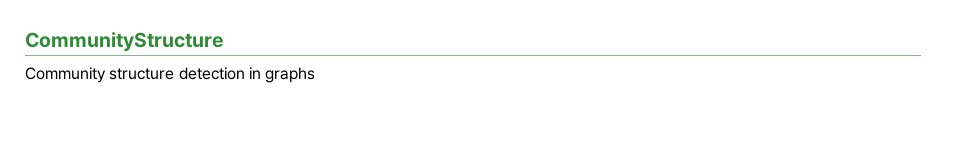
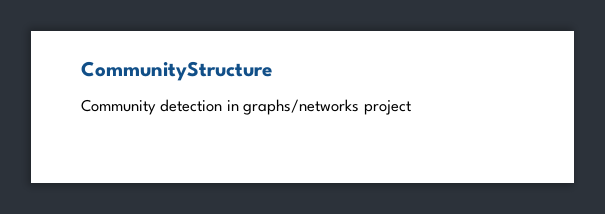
[109,68,175,80] structure -> (156, 107) none
[265,67,316,83] graphs -> [243,99,411,115] graphs/networks project

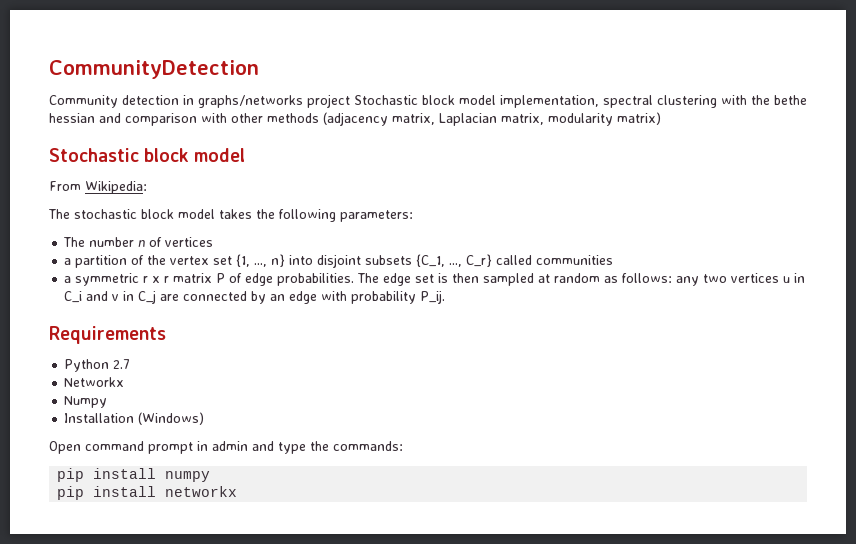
[81,61,272,81] CommunityStructure -> [49,60,259,79] CommunityDetection
(411, 107) none -> [354,95,807,108] [49,112,661,126] [49,148,246,162] [49,181,147,194] [48,209,413,222] [63,237,214,247] [64,254,614,268] [64,273,806,286] [64,290,446,304] [49,326,166,344] [64,359,131,372] [64,377,125,387] [64,396,108,408] [64,412,205,425] [49,441,403,454] [57,468,211,482] [57,486,238,500] Stochastic block model implementation, spectral clustering with the bethe hessian and comparison with other methods (adjacency matrix, Laplacian matrix, modularity matrix) // Stochastic block model // From Wikipedia: // The stochastic block model takes the following parameters: // The number n of vertices // a partition of the vertex set {1, ..., n} into disjoint subsets {C_1, ..., C_r} called communities // a symmetric r x r matrix P of edge probabilities. The edge set is then sampled at random as follows: any two vertices u in C_i and v in C_j are connected by an edge with probability P_ij. // Requirements // Python 2.7 // Networkx // Numpy // Installation (Windows) // Open command prompt in admin and type the commands: // pip install numpy // pip install networkx

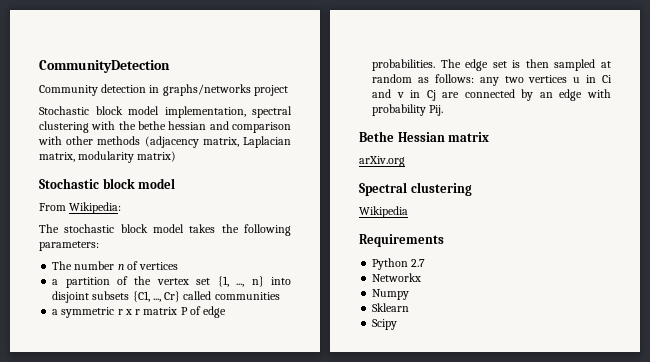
(350, 101) none -> (288, 90) //
[416,254,493,267] {C_1, ..., C_r} -> [132,291,181,302] {C1, ..., Cr}
[64,291,83,303] C_i -> [602,75,612,83] Ci
[138,290,157,304] C_j -> [426,90,436,101] Cj
[420,290,446,304] P_ij. -> [429,105,444,116] [359,131,490,142] [359,156,405,167] [359,182,472,196] [359,206,408,218] Pij. // Bethe Hessian matrix // arXiv.org // Spectral clustering // Wikipedia
[64,412,205,425] [49,441,403,454] [57,468,211,482] [57,486,238,500] Installation (Windows) // Open command prompt in admin and type the commands: // pip install numpy // pip install networkx -> [372,303,410,312] [372,319,398,330] Sklearn // Scipy

